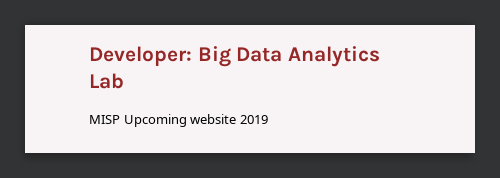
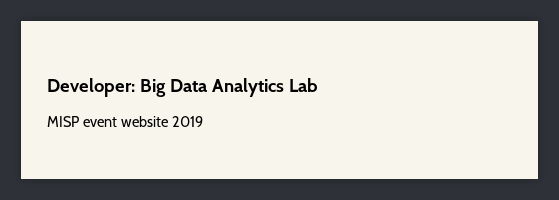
[123,114,187,127] Upcoming -> [82,117,117,127] event

